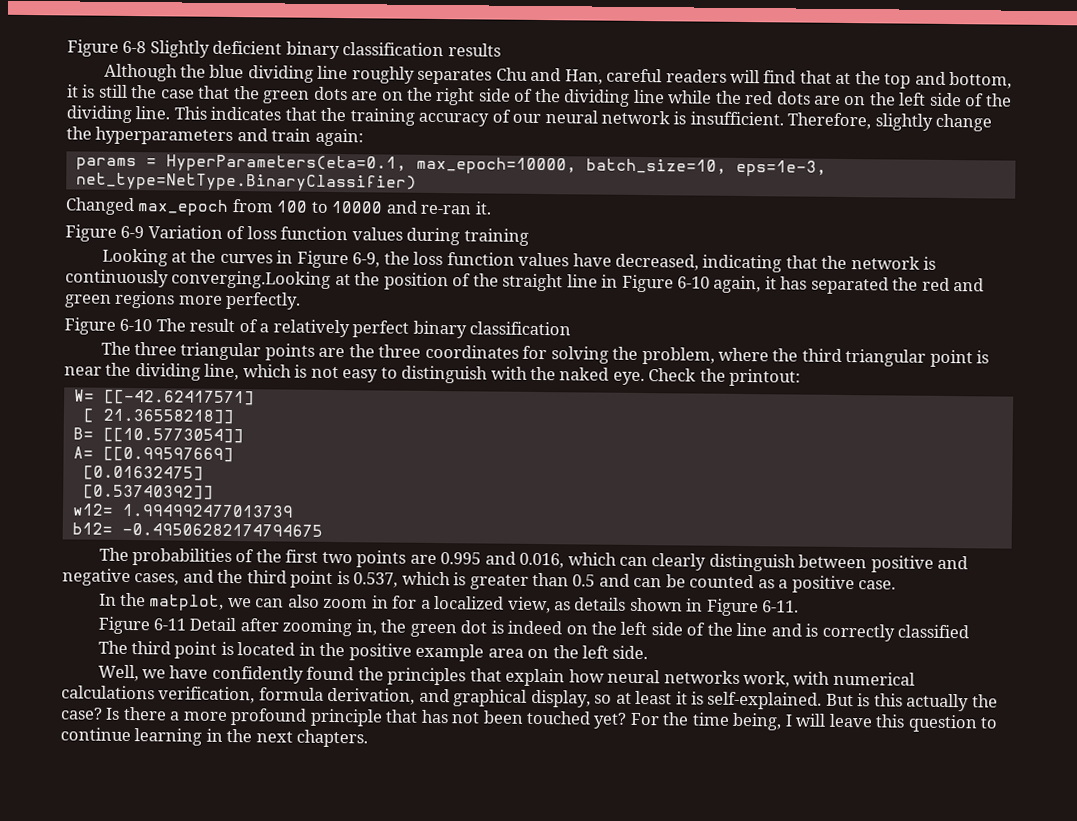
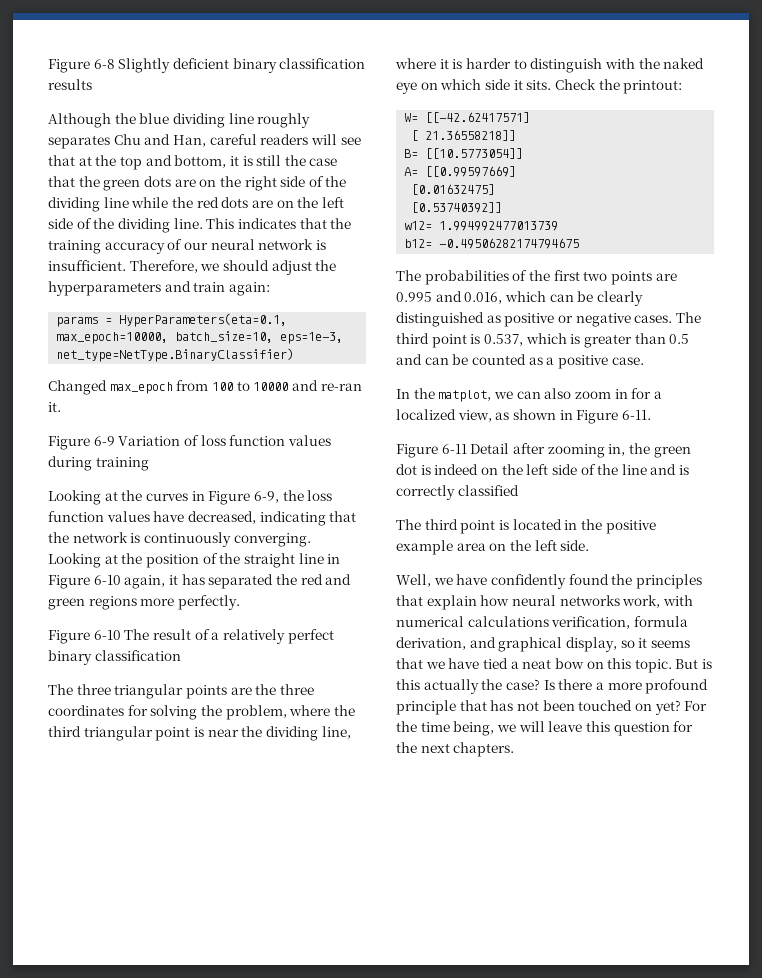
[763,70,797,84] find -> [340,137,361,145] see
[874,113,993,132] slightly change -> [200,260,312,275] we should adjust
[171,270,332,289] converging.Looking -> [233,533,311,547] [48,553,101,568] converging. Looking
[242,364,379,383] which is not easy -> [395,58,511,69] where it is harder
[612,371,645,386] eye. -> [396,79,552,94] eye on which side it sits.
[651,553,969,573] [62,568,244,587] clearly distinguish between positive and negative cases, and the -> [577,291,643,306] [396,312,701,327] be clearly distinguished as positive or negative cases. The
[574,597,627,611] details -> (510, 416) none
[615,690,823,710] at least it is self-explained. -> [638,638,690,648] [396,658,672,673] it seems that we have tied a neat bow on this topic.
(592, 717) none -> [634,703,652,711] on
[784,714,793,727] I -> [496,724,516,732] we
[980,717,999,729] [60,727,223,746] to continue learning in -> [673,721,694,732] for

